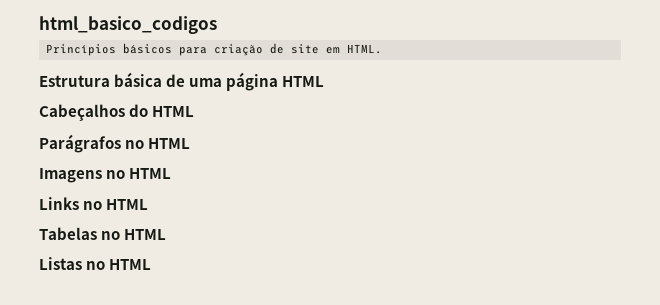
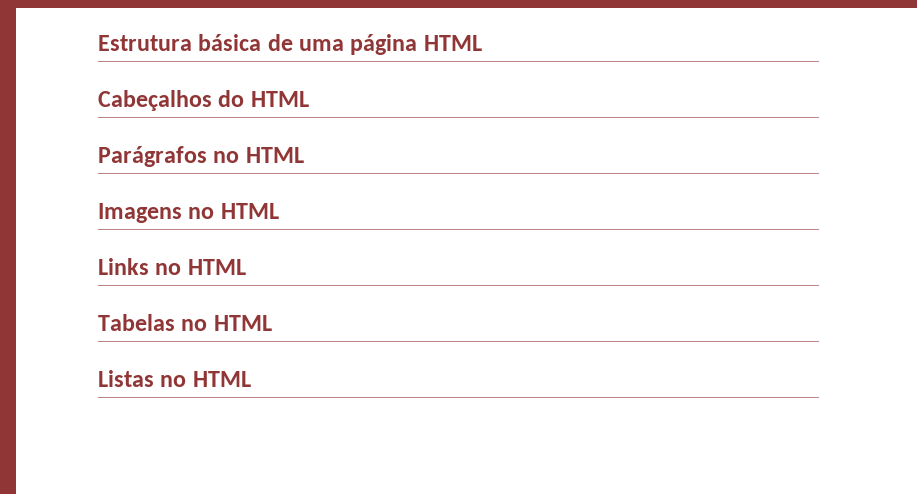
[39,16,217,34] [45,43,382,56] html_basico_codigos // Princípios básicos para criação de site em HTML. // -> (98, 43) none

